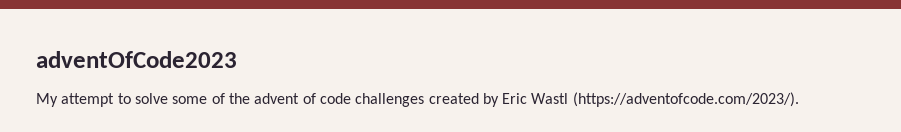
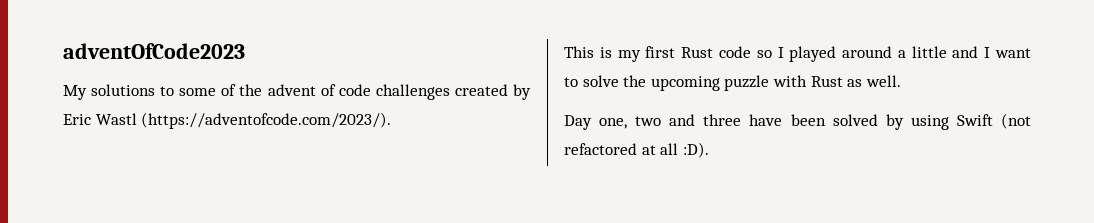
[61,93,168,107] attempt to solve -> [91,84,175,96] solutions to
(799, 99) none -> [564,46,1031,62] [564,75,901,91] [564,113,1031,130] [564,142,709,158] // This is my first Rust code so I played around a little and I want to solve the upcoming puzzle with Rust as well. // Day one, two and three have been solved by using Swift (not refactored at all :D).

